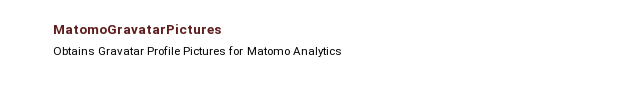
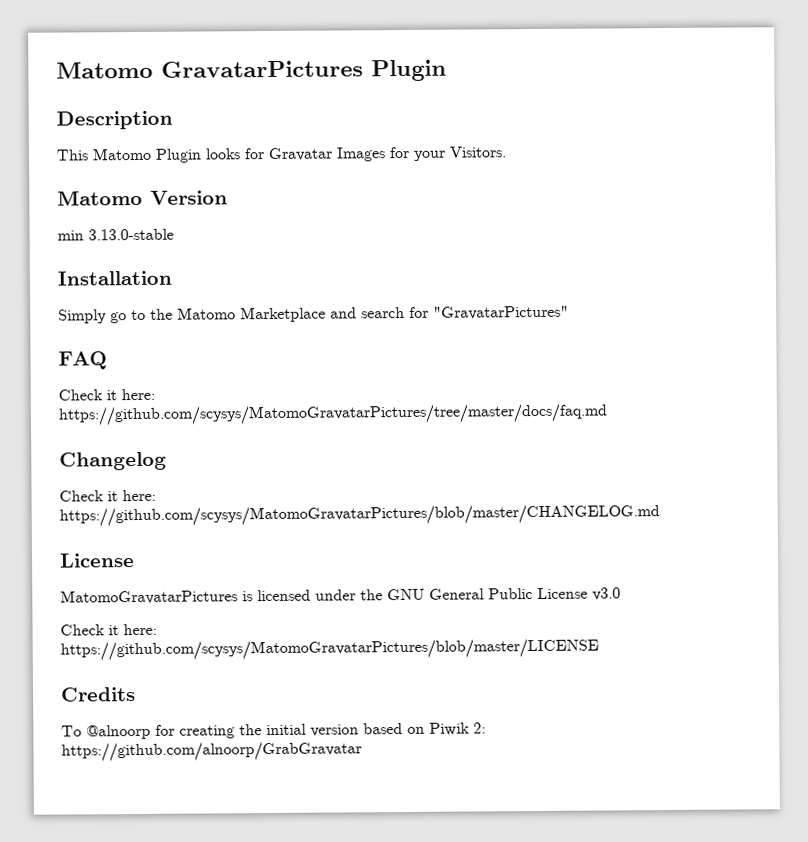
[53,24,221,34] [53,46,342,57] MatomoGravatarPictures // Obtains Gravatar Profile Pictures for Matomo Analytics -> [56,59,447,82] [56,110,173,130] [56,146,507,163] [57,189,228,206] [57,228,174,241] [57,270,172,286] [58,305,569,324] [58,351,107,370] [58,388,155,401] [58,403,608,426] [59,451,167,471] [59,489,156,502] [59,504,660,527] [59,553,135,568] [60,587,621,605] [60,623,157,636] [60,638,599,661] [60,687,136,702] [61,722,486,740] [61,741,362,762] Matomo GravatarPictures Plugin // Description // This Matomo Plugin looks for Gravatar Images for your Visitors. // Matomo Version // min 3.13.0-stable // Installation // Simply go to the Matomo Marketplace and search for "GravatarPictures" // FAQ // Check it here: https://github.com/scysys/MatomoGravatarPictures/tree/master/docs/faq.md // Changelog // Check it here: https://github.com/scysys/MatomoGravatarPictures/blob/master/CHANGELOG.md // License // MatomoGravatarPictures is licensed under the GNU General Public License v3.0 // Check it here: https://github.com/scysys/MatomoGravatarPictures/blob/master/LICENSE // Credits // To @alnoorp for creating the initial version based on Piwik 2: https://github.com/alnoorp/GrabGravatar

